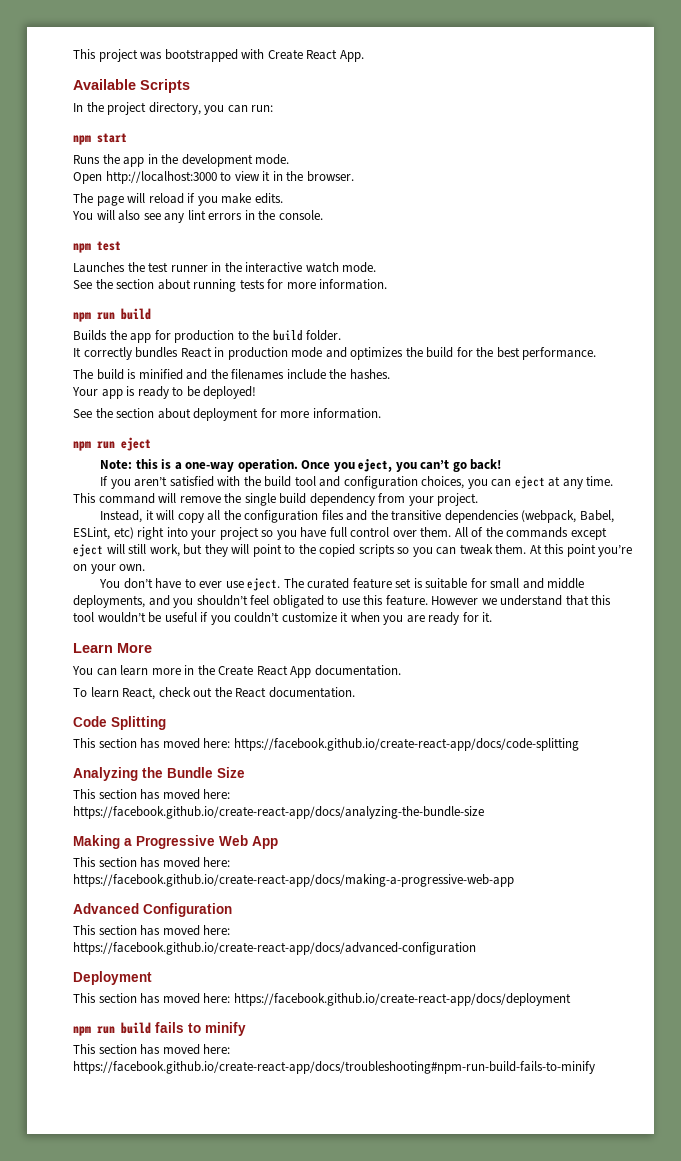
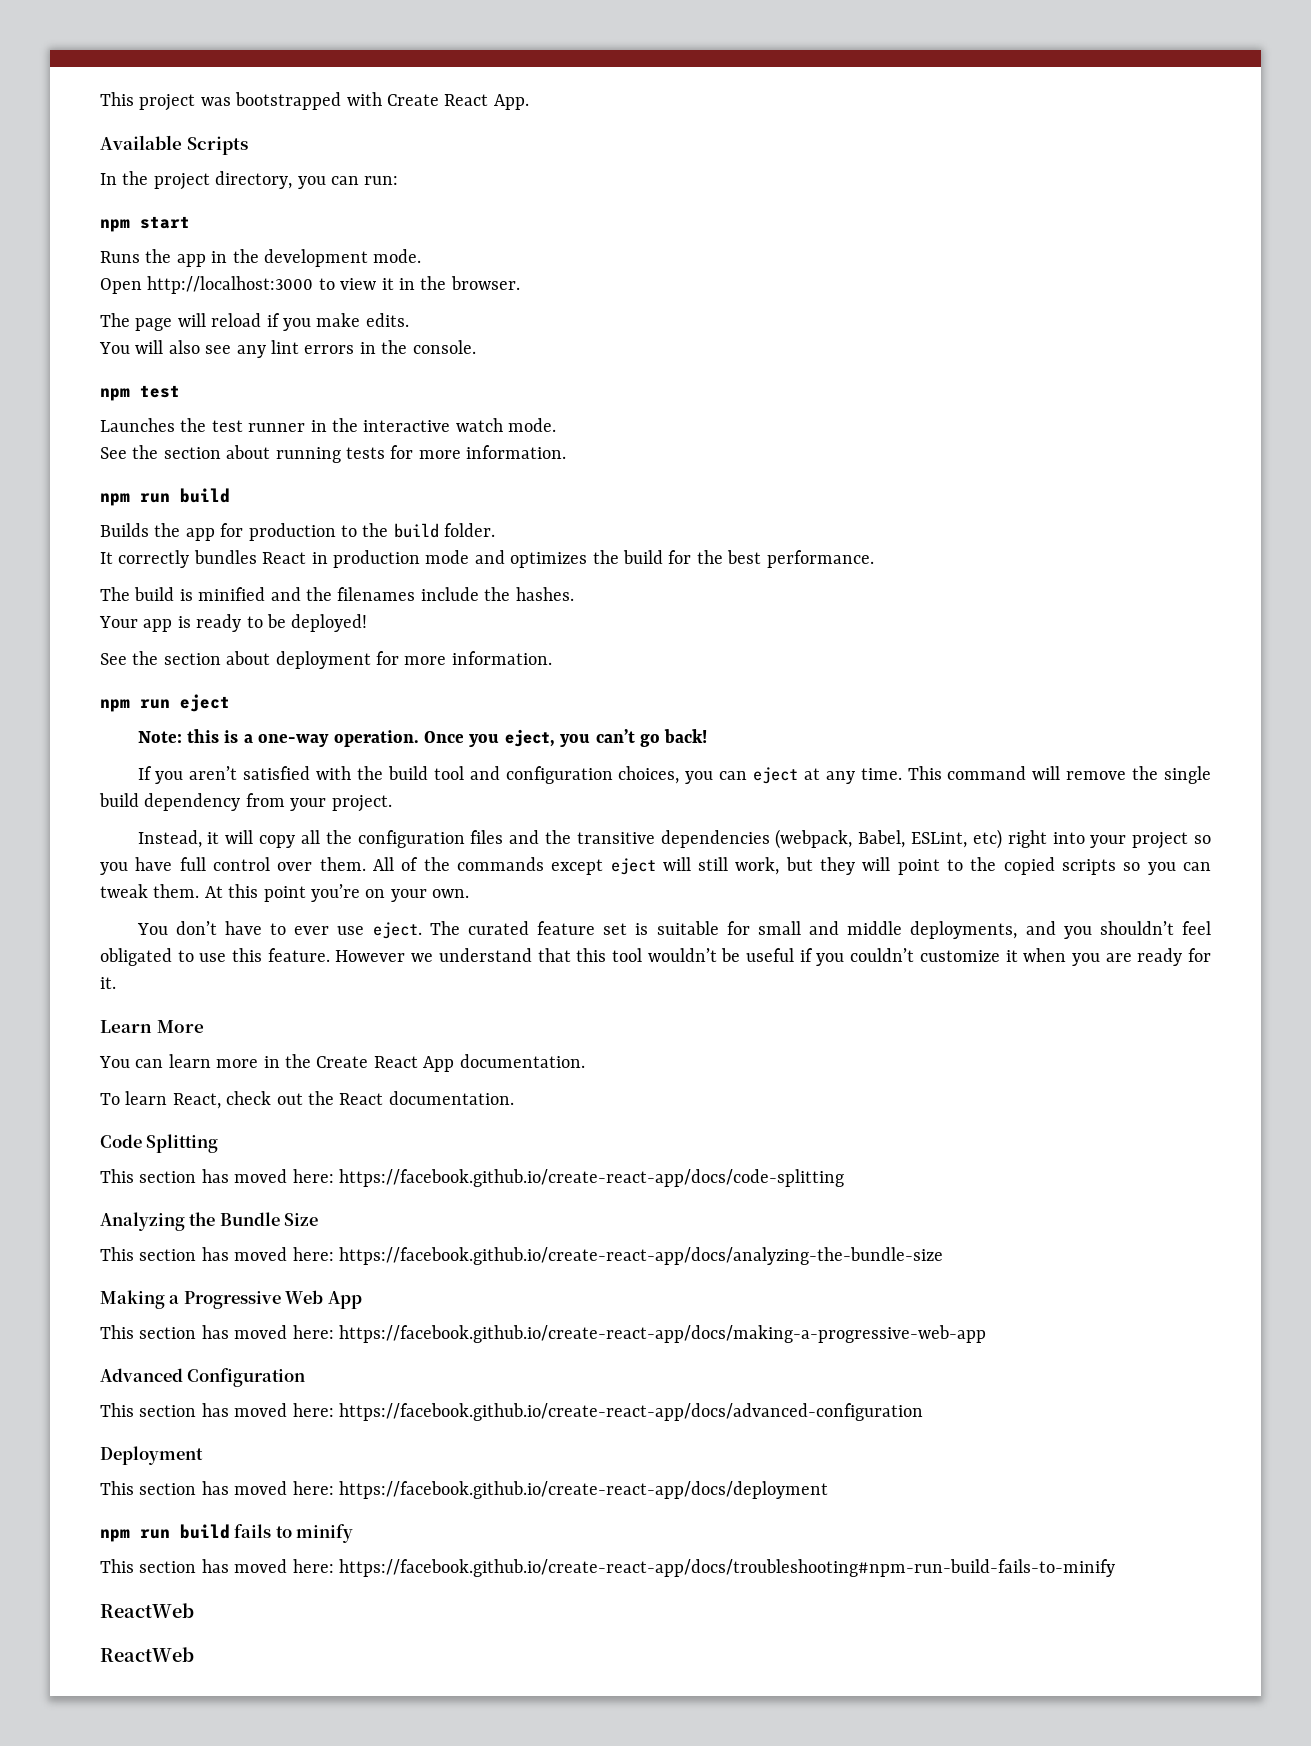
(595, 1067) none -> [100,1603,194,1618] [100,1647,194,1662] // ReactWeb // ReactWeb

